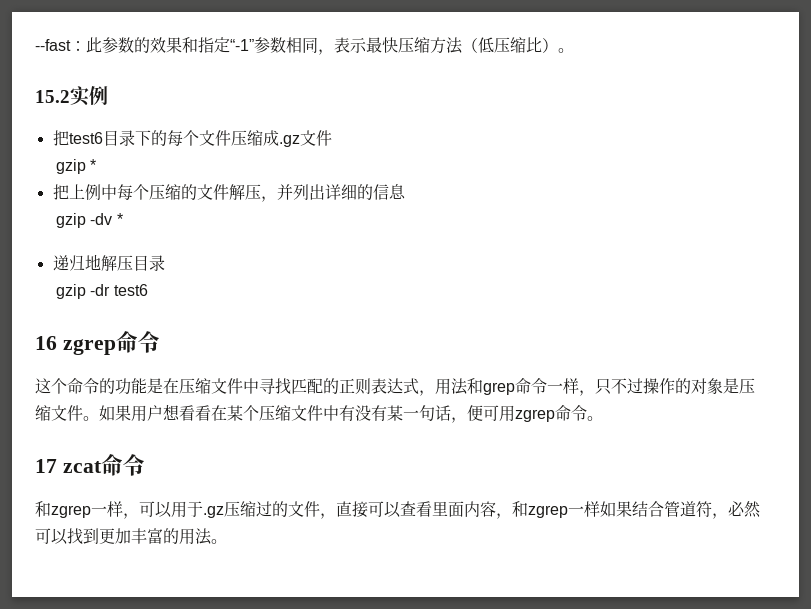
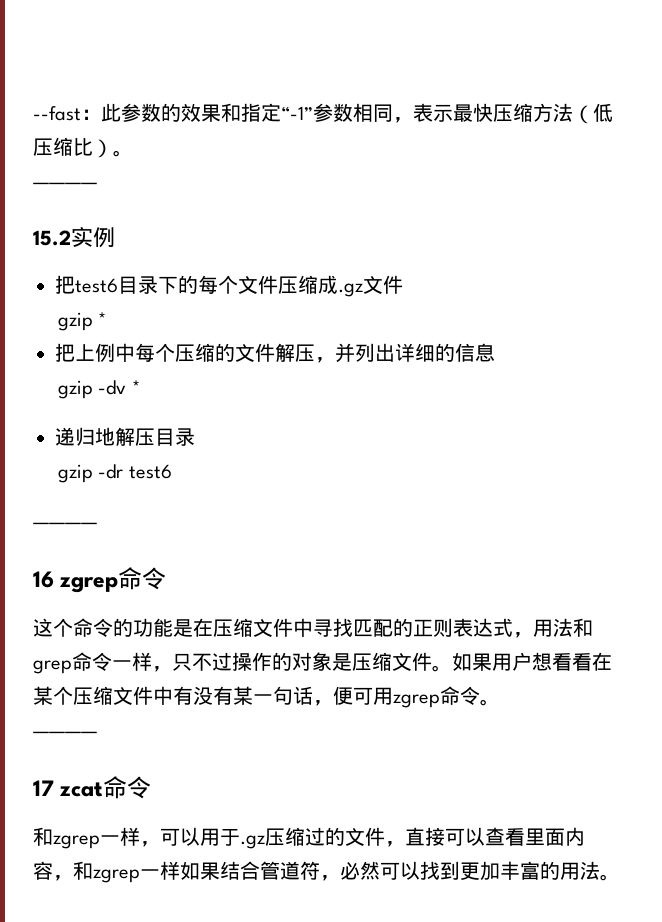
(574, 50) none -> [33,182,97,188] // ————
(148, 290) none -> [33,522,97,528] // ————
(603, 418) none -> [33,731,97,737] // ————

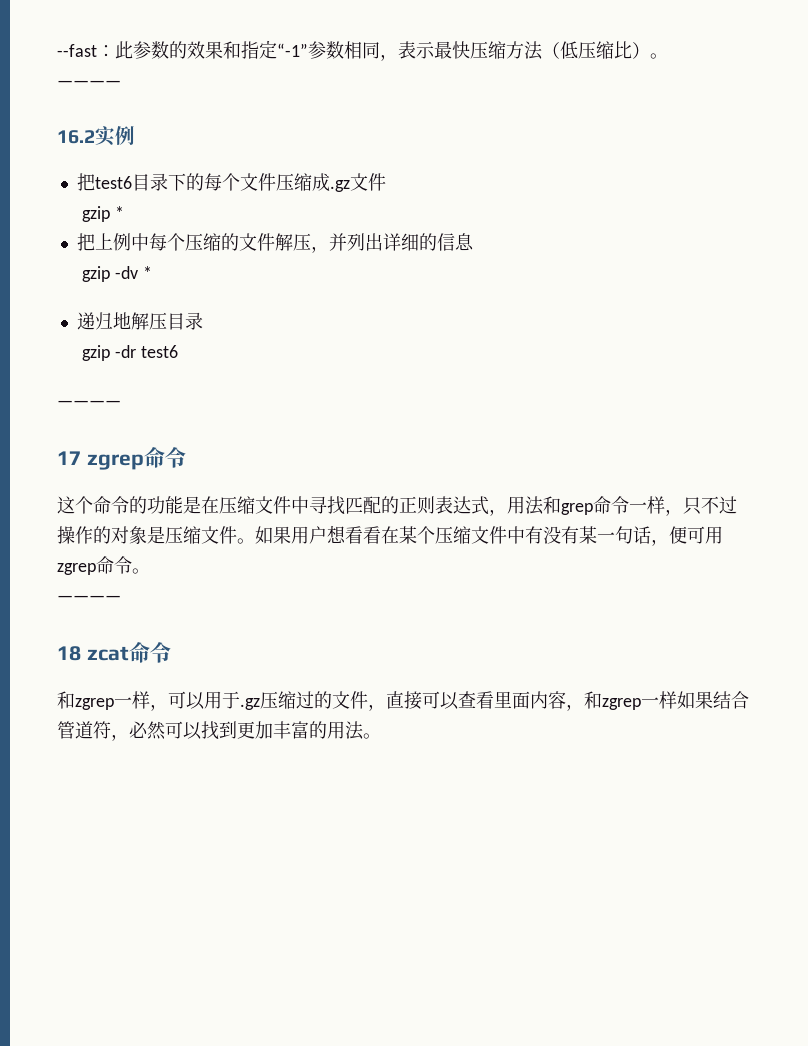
[33,230,71,246] 15.2 -> [57,130,95,144] 16.2
[33,571,54,588] 16 -> [57,451,81,465] 17
[33,780,54,796] 17 -> [57,646,81,661] 18

